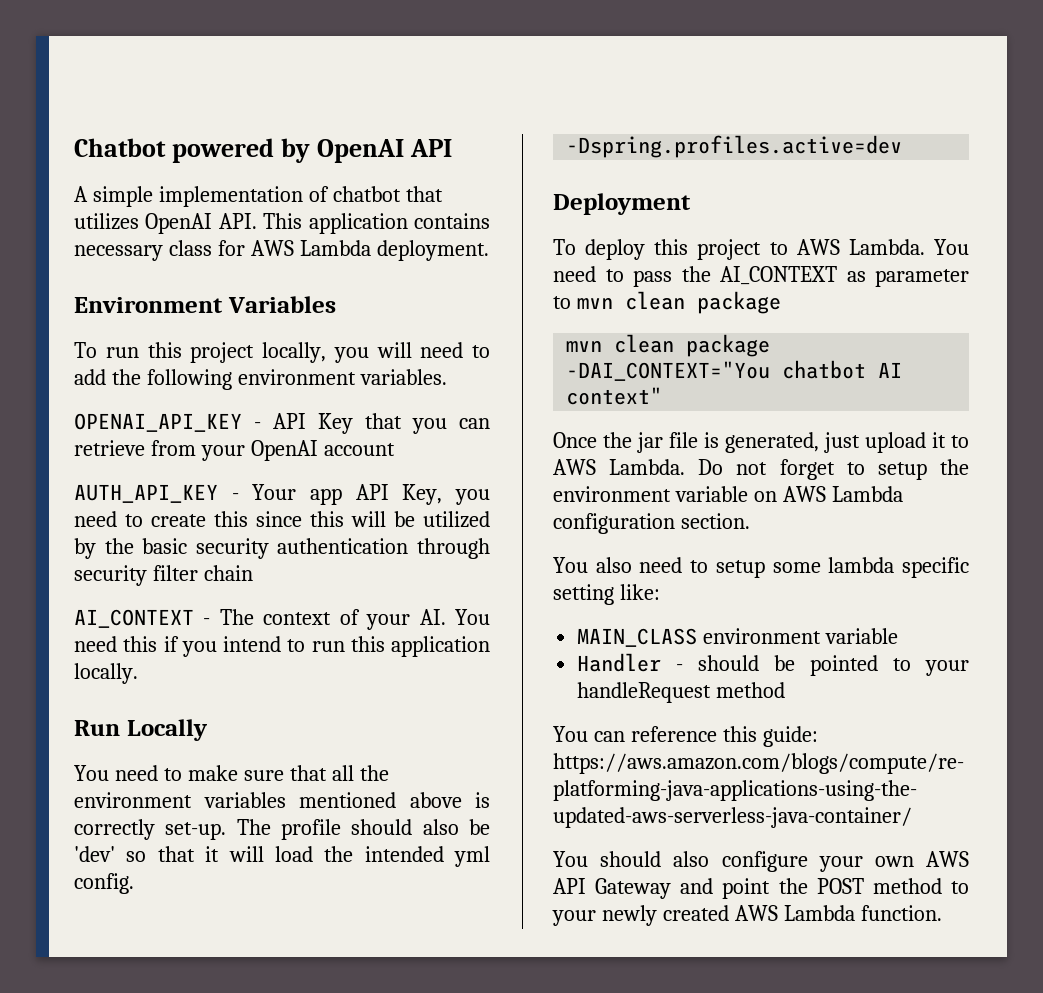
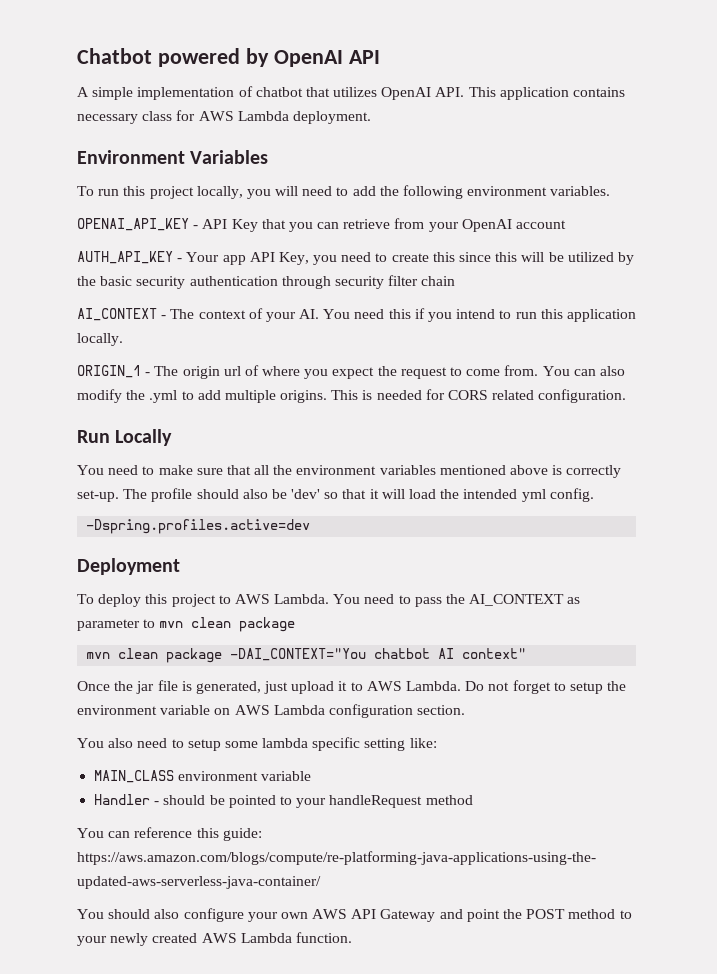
(138, 673) none -> [77,365,625,379] [77,389,627,403] // ORIGIN_1 - The origin url of where you expect the request to come from. You can also modify the .yml to add multiple origins. This is needed for CORS related configuration.

